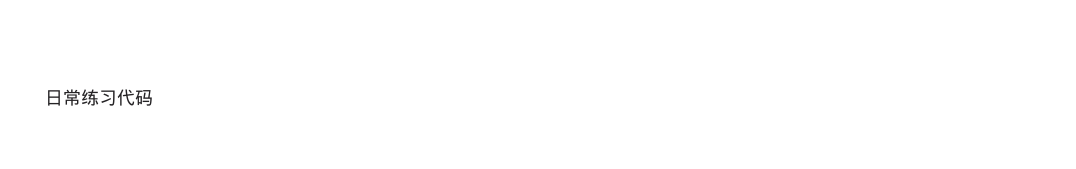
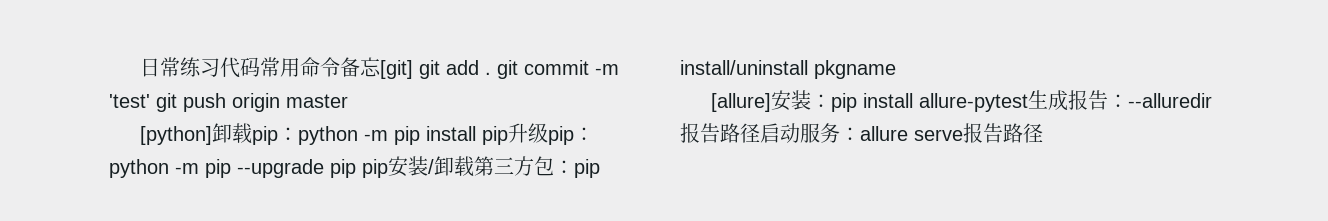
(153, 98) none -> [260,57,620,79] [109,93,348,112] [140,123,595,145] [109,156,600,178] [680,60,896,79] [711,90,1213,112] [680,123,1043,143] 常用命令备忘[git] git add . git commit -m 'test' git push origin master // [python]卸载pip：python -m pip install pip升级pip：python -m pip --upgrade pip pip安装/卸载第三方包：pip install/uninstall pkgname // [allure]安装：pip install allure-pytest生成报告：--alluredir报告路径启动服务：allure serve报告路径

